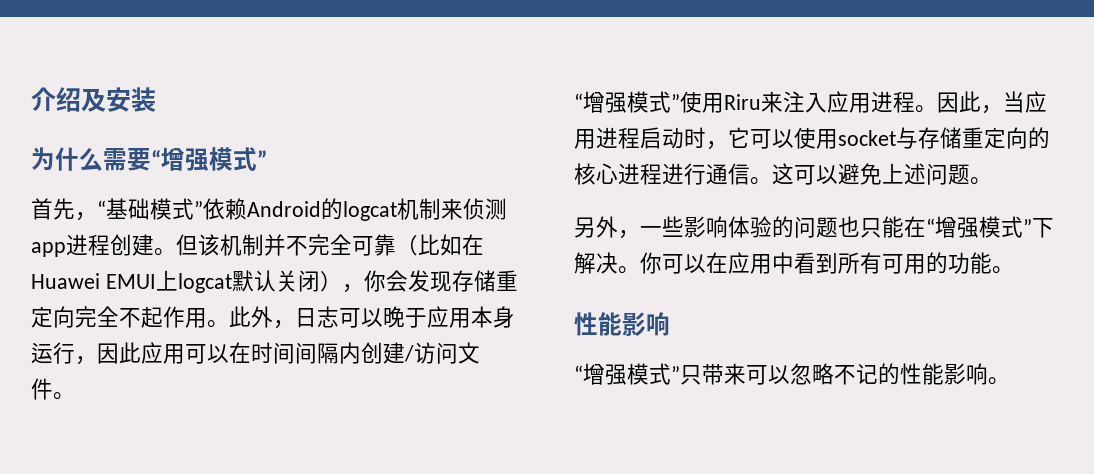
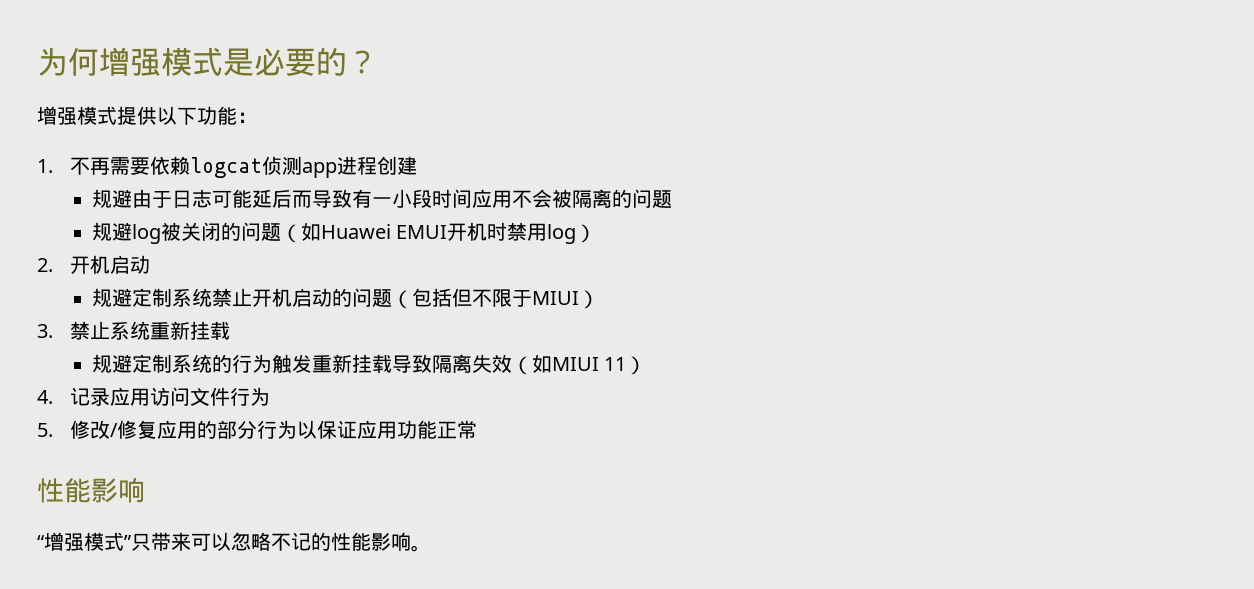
[31,87,156,112] [31,147,267,171] [31,198,507,221] [31,234,484,257] [31,270,518,293] [31,306,515,329] [31,342,480,365] [31,378,75,400] [574,91,1047,114] [574,127,1050,150] [574,163,992,185] [574,216,1054,239] [574,252,1014,274] 介绍及安装 // 为什么需要“增强模式” // 首先，“基础模式”依赖Android的logcat机制来侦测app进程创建。但该机制并不完全可靠（比如在Huawei EMUI上logcat默认关闭），你会发现存储重定向完全不起作用。此外，日志可以晚于应用本身运行，因此应用可以在时间间隔内创建/访问文件。 // “增强模式”使用Riru来注入应用进程。因此，当应用进程启动时，它可以使用socket与存储重定向的核心进程进行通信。这可以避免上述问题。 // 另外，一些影响体验的问题也只能在“增强模式”下解决。你可以在应用中看到所有可用的功能。 -> [37,47,378,76] [37,106,257,125] [37,156,417,178] [91,189,672,208] [91,222,596,244] [37,255,150,274] [91,288,599,309] [37,321,230,340] [91,354,646,375] [37,387,270,406] [37,420,477,439] 为何增强模式是必要的？ // 增强模式提供以下功能： // 1.不再需要依赖logcat侦测app进程创建 // 规避由于日志可能延后而导致有一小段时间应用不会被隔离的问题 // 规避log被关闭的问题（如Huawei EMUI开机时禁用log） // 2.开机启动 // 规避定制系统禁止开机启动的问题（包括但不限于MIUI） // 3.禁止系统重新挂载 // 规避定制系统的行为触发重新挂载导致隔离失效（如MIUI 11） // 4.记录应用访问文件行为 // 5.修改/修复应用的部分行为以保证应用功能正常

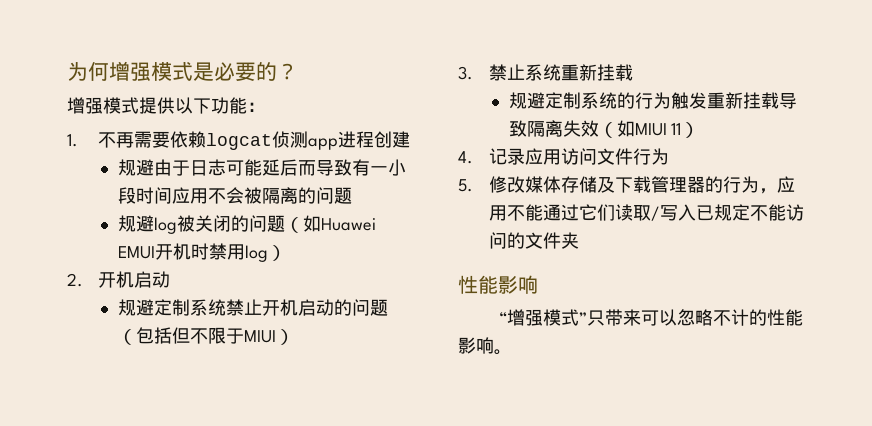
[109,420,477,439] /修复应用的部分行为以保证应用功能正常 -> [524,176,795,194] [488,204,804,221] [488,232,579,249] 媒体存储及下载管理器的行为，应用不能通过它们读取/写入已规定不能访问的文件夹
[291,532,311,551] 记 -> [731,309,750,326] 计

